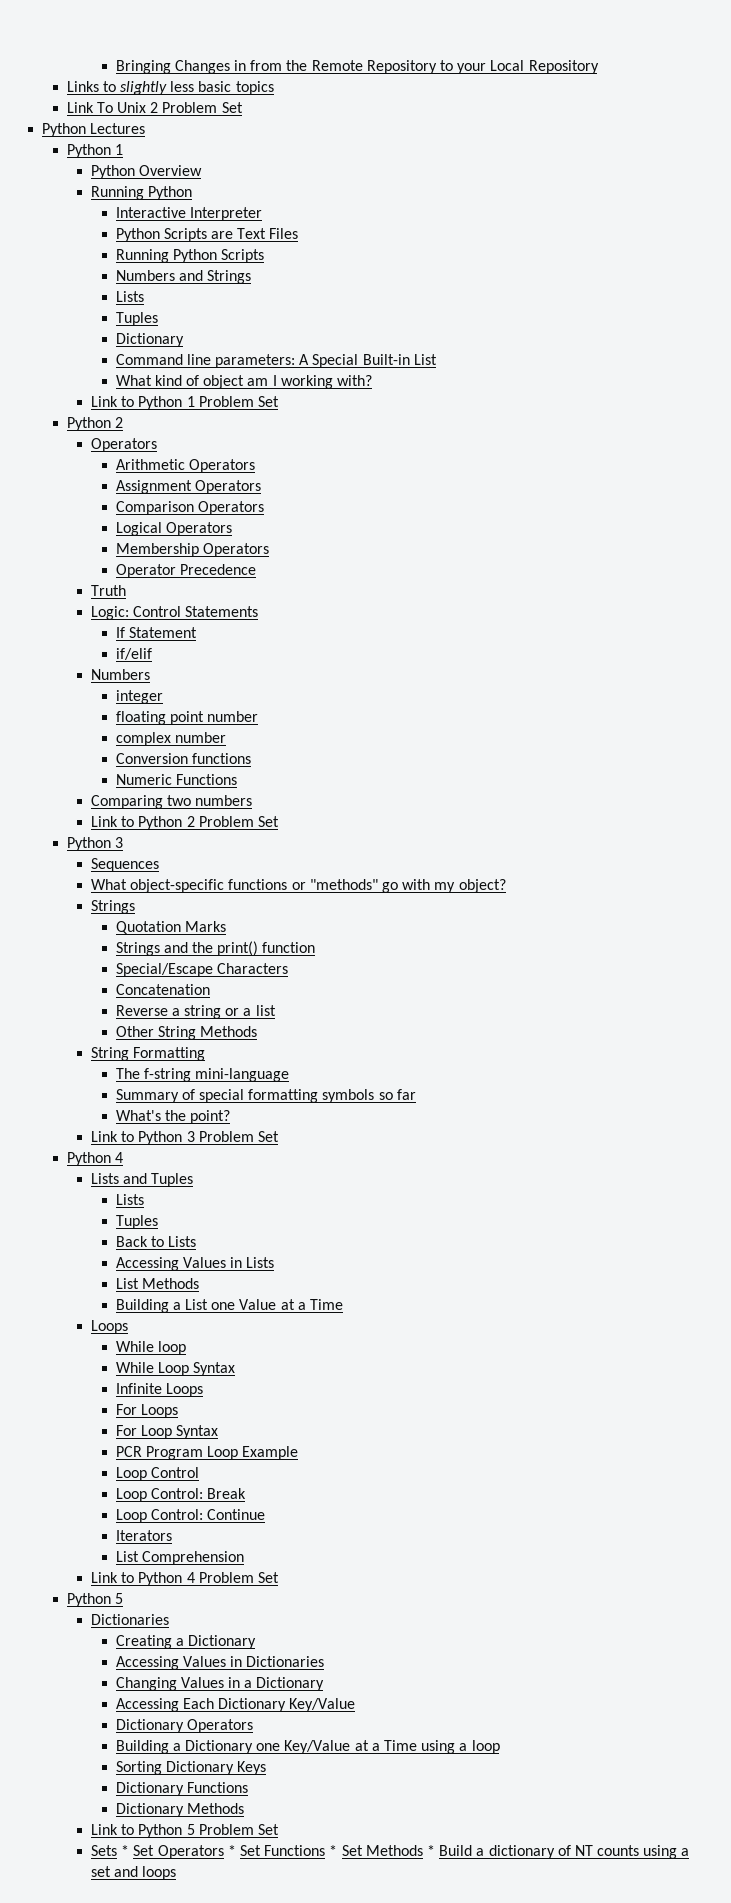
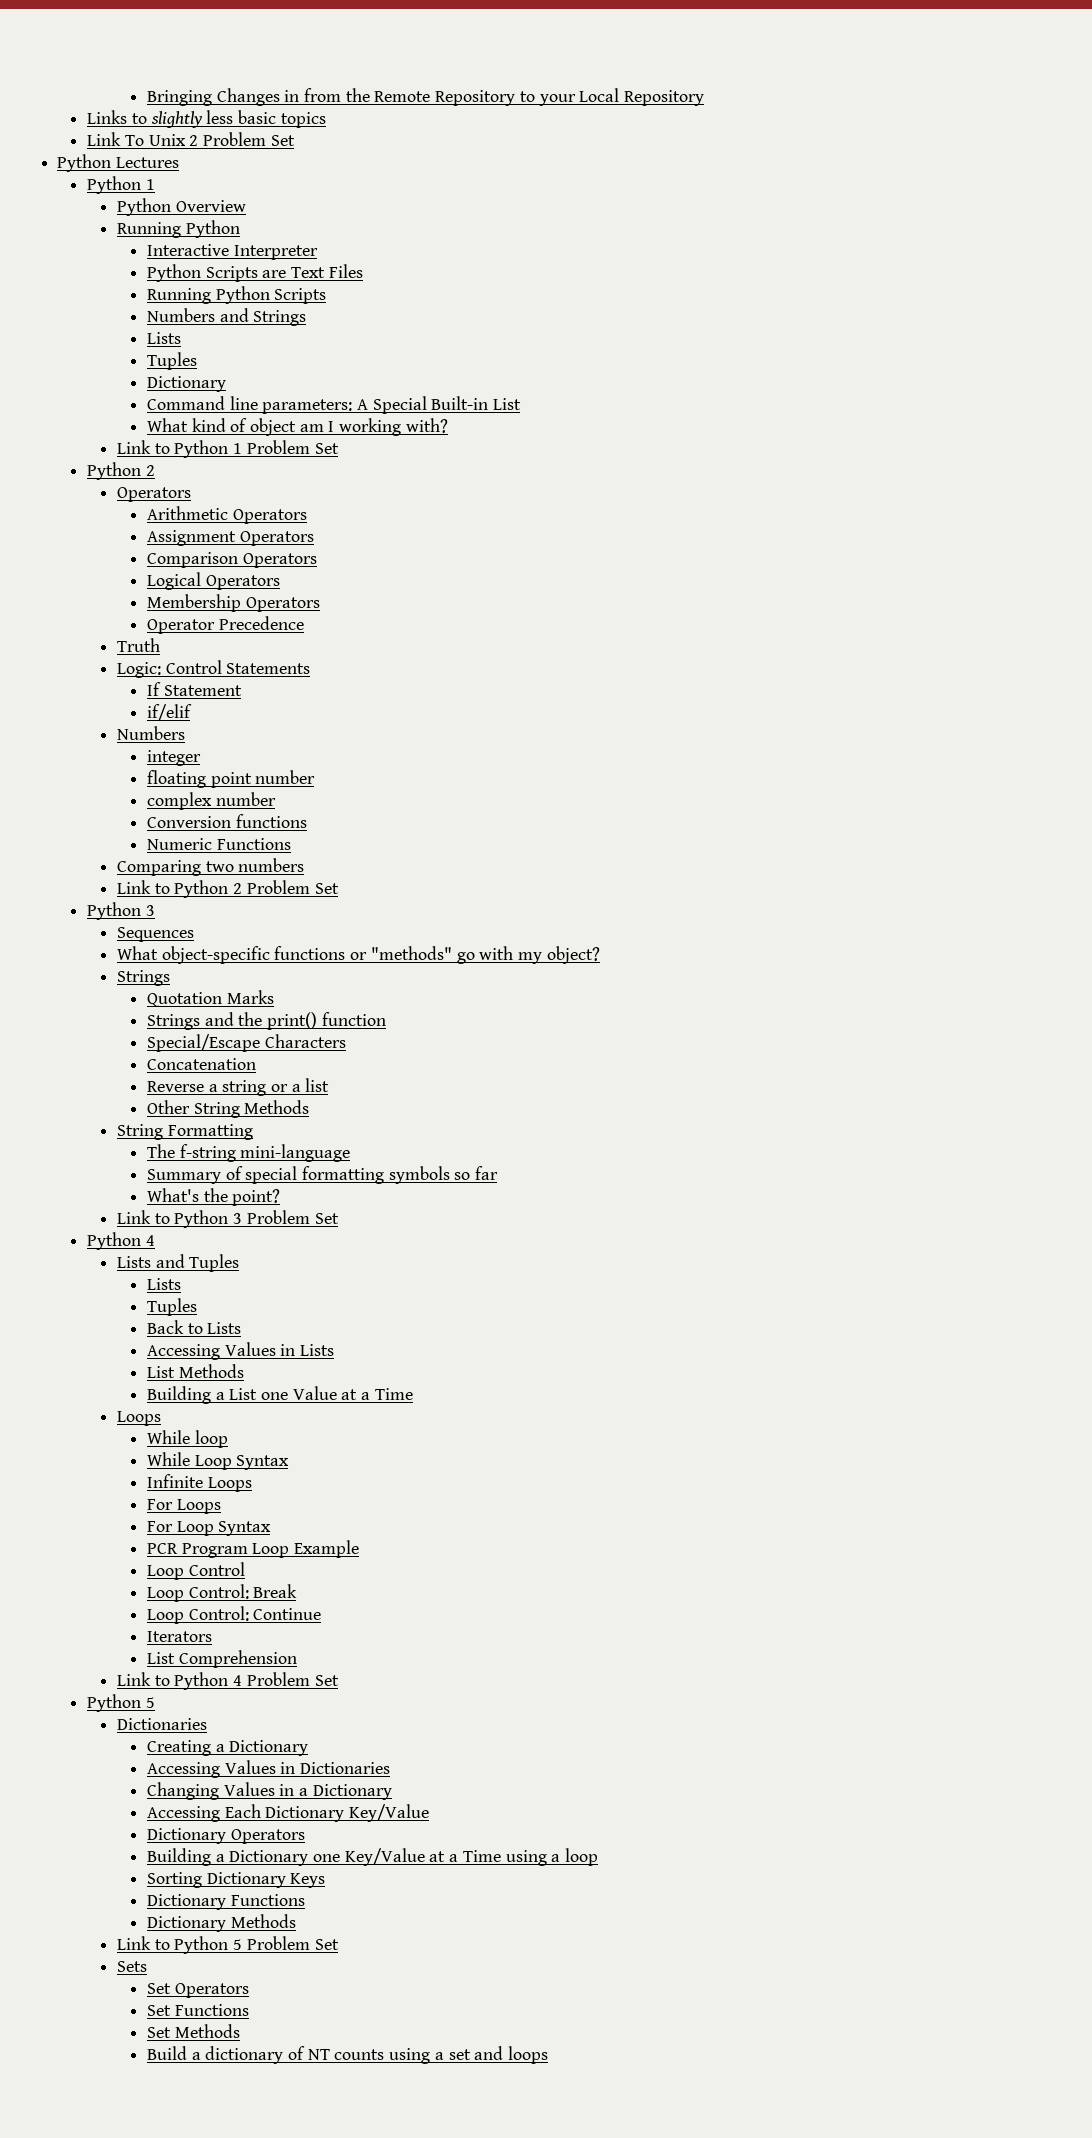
[121,1845,130,1856] * -> (147, 1966) //
[227,1845,236,1856] * -> (249, 1990) //
[329,1845,338,1856] * -> (249, 2010) //
[426,1845,435,1856] * -> (240, 2031) //

